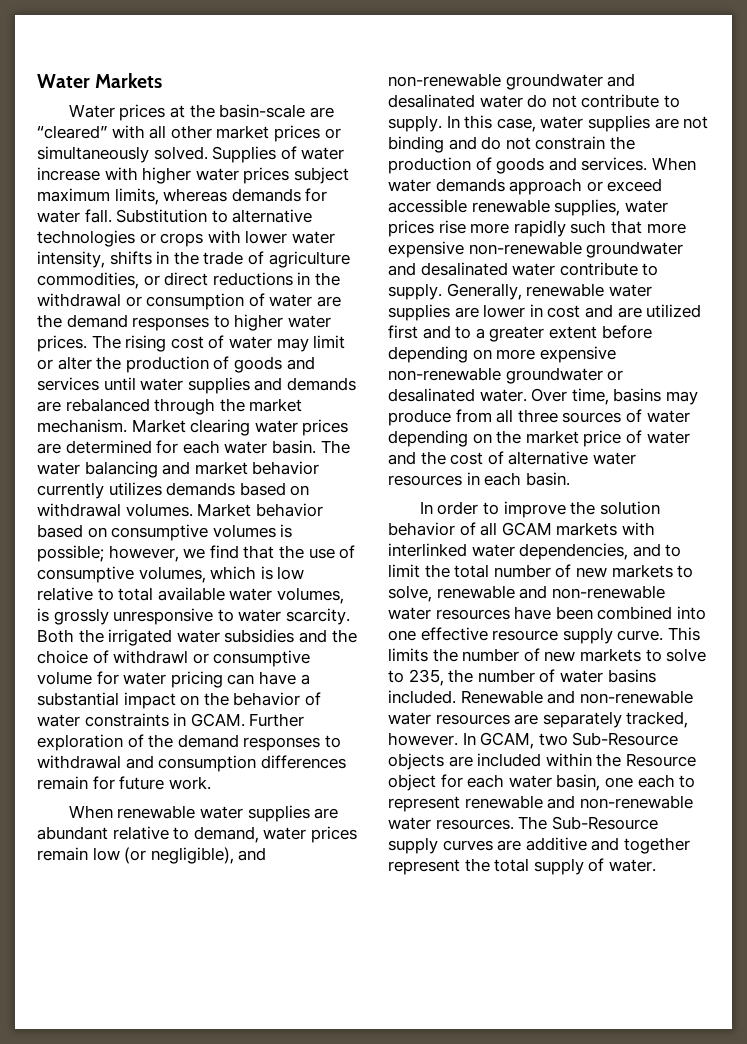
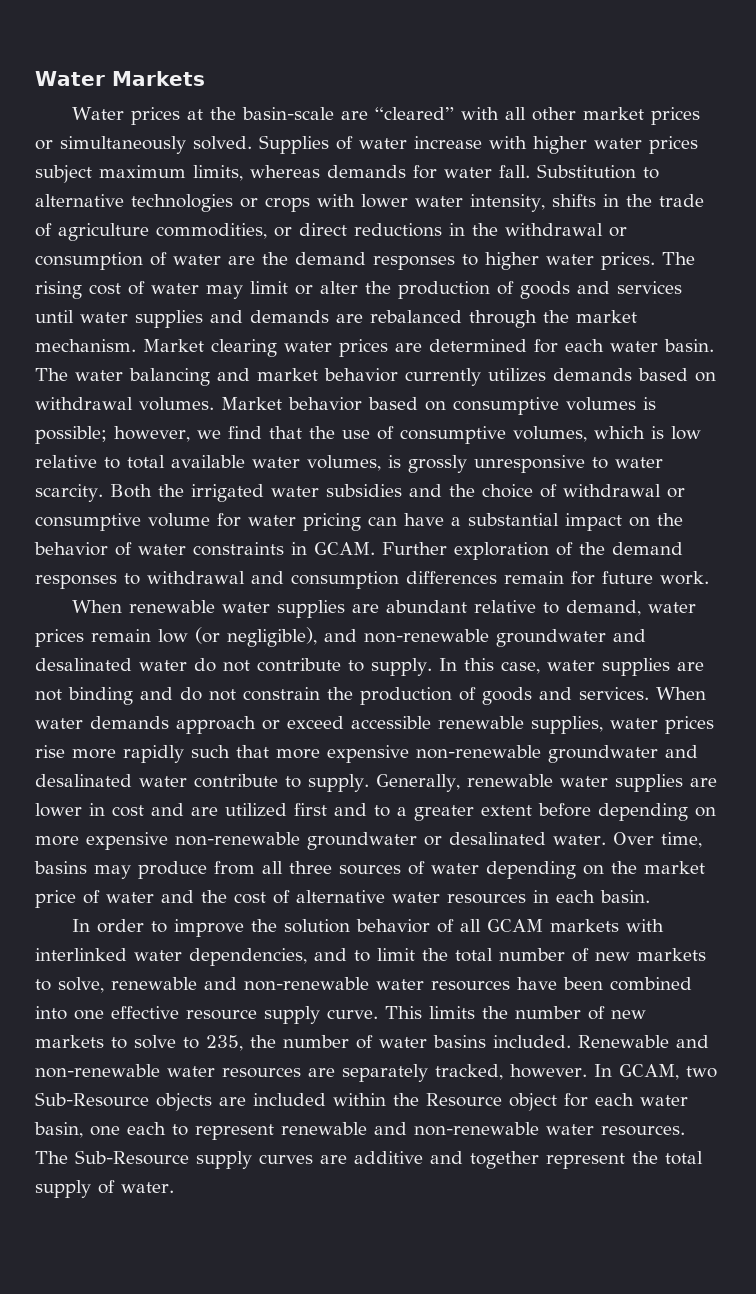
[113,650,189,664] withdrawl -> [562,484,661,497] withdrawal

